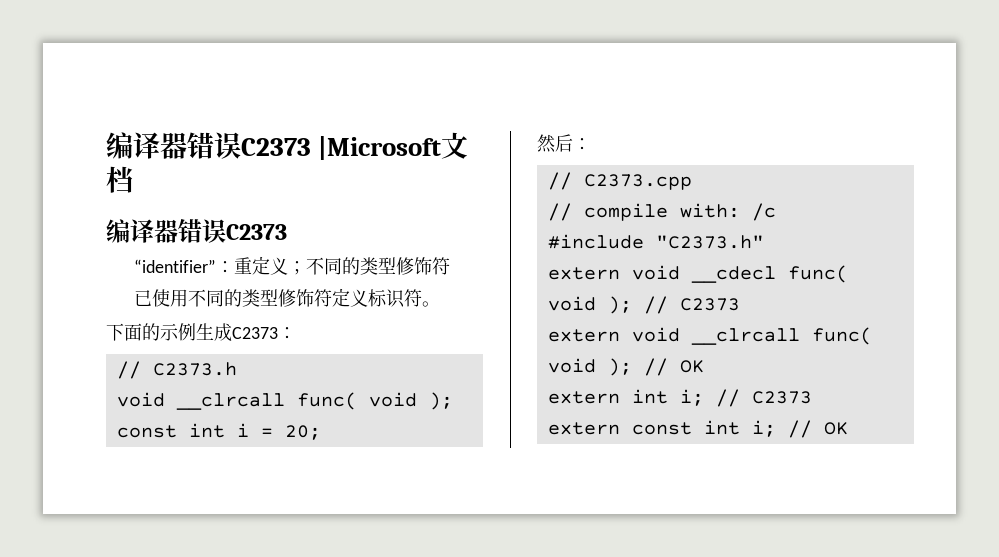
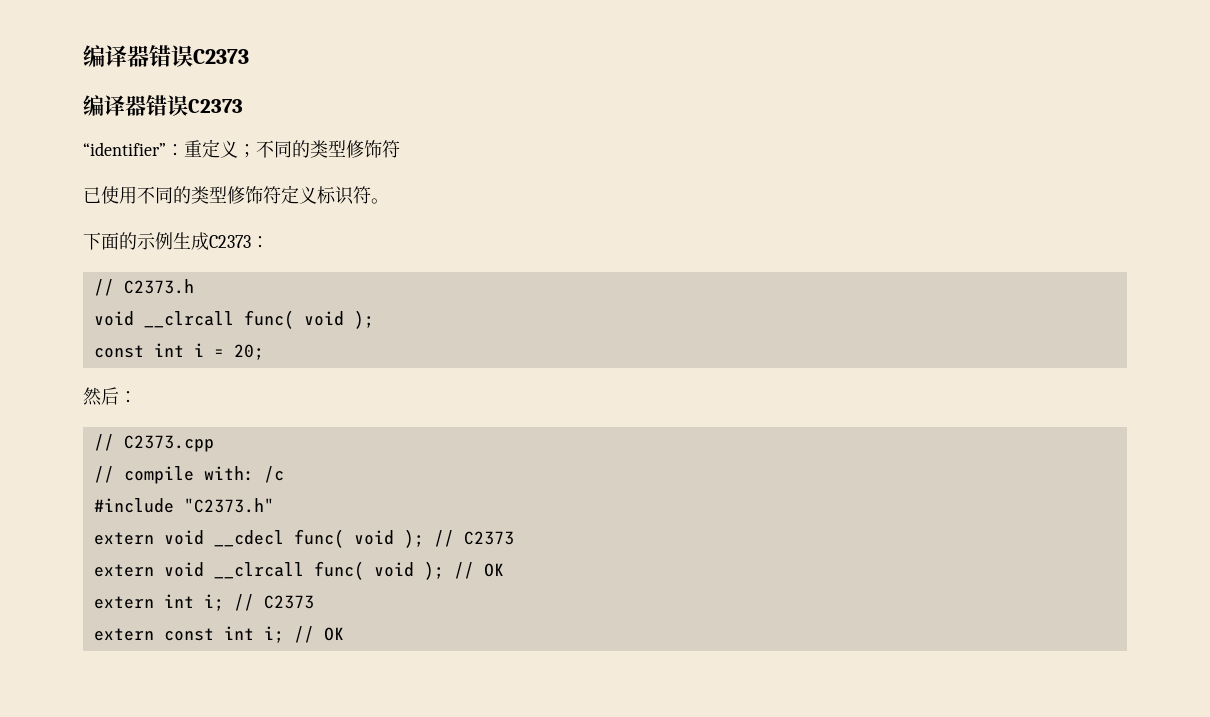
[106,132,469,160] [106,166,133,193] 编译器错误C2373 |Microsoft文档 -> [83,45,249,67] 编译器错误C2373

